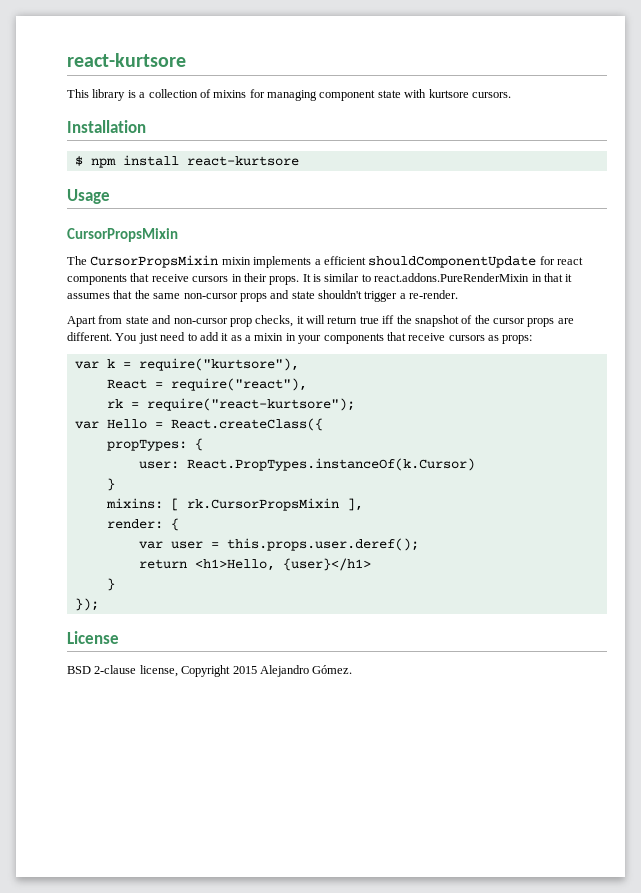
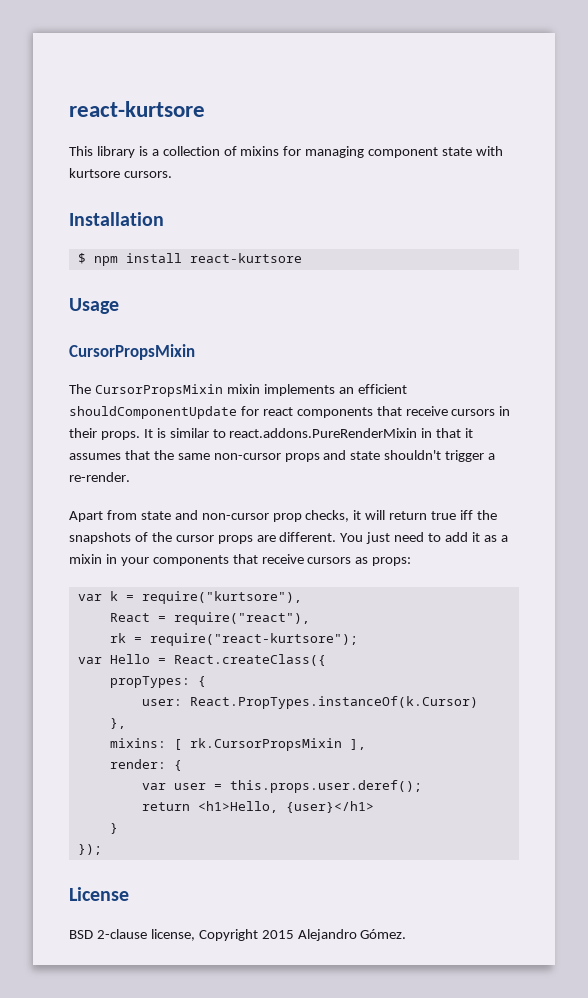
[314,259,321,265] a -> [338,387,354,394] an
[414,315,459,327] snapshot -> [69,532,131,544] snapshots
[106,478,115,491] } -> [109,718,126,729] },

